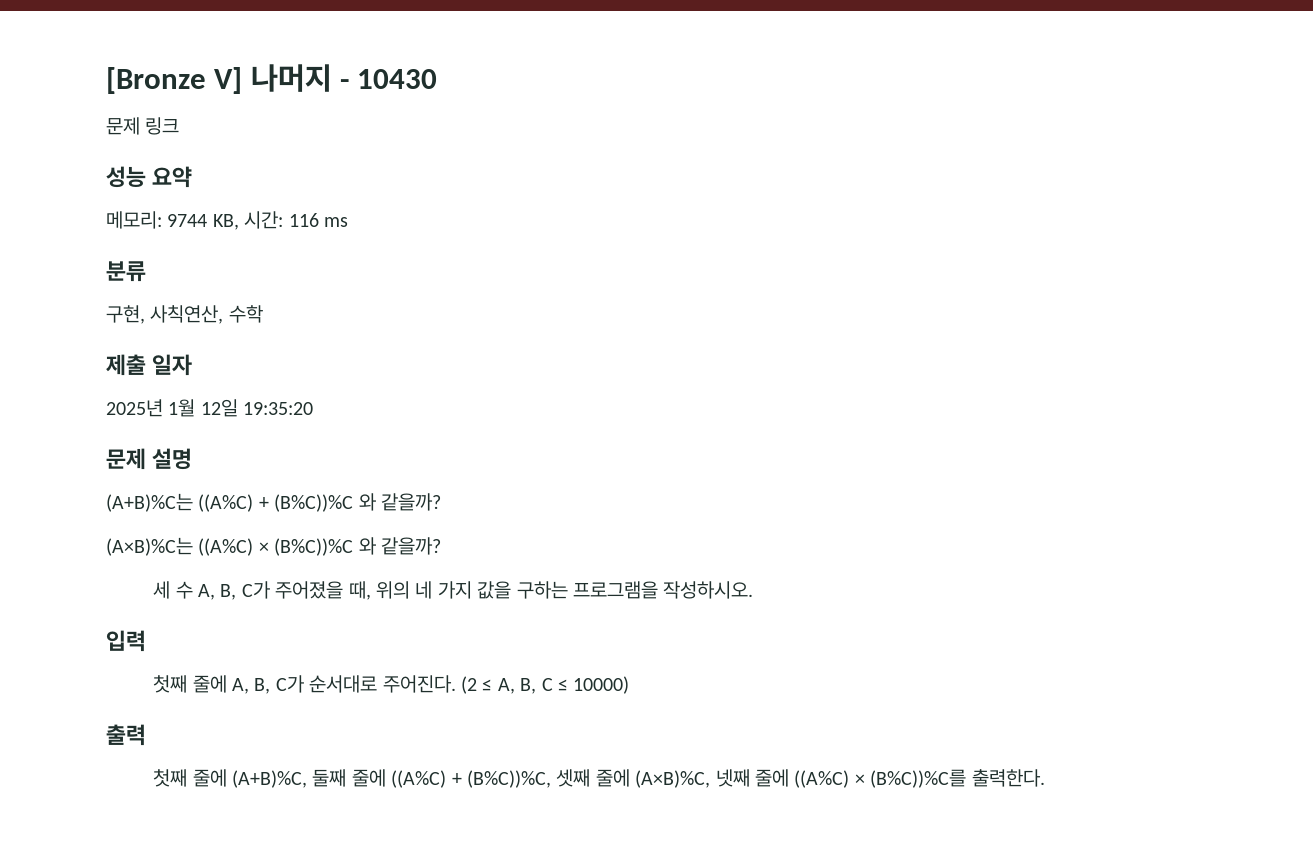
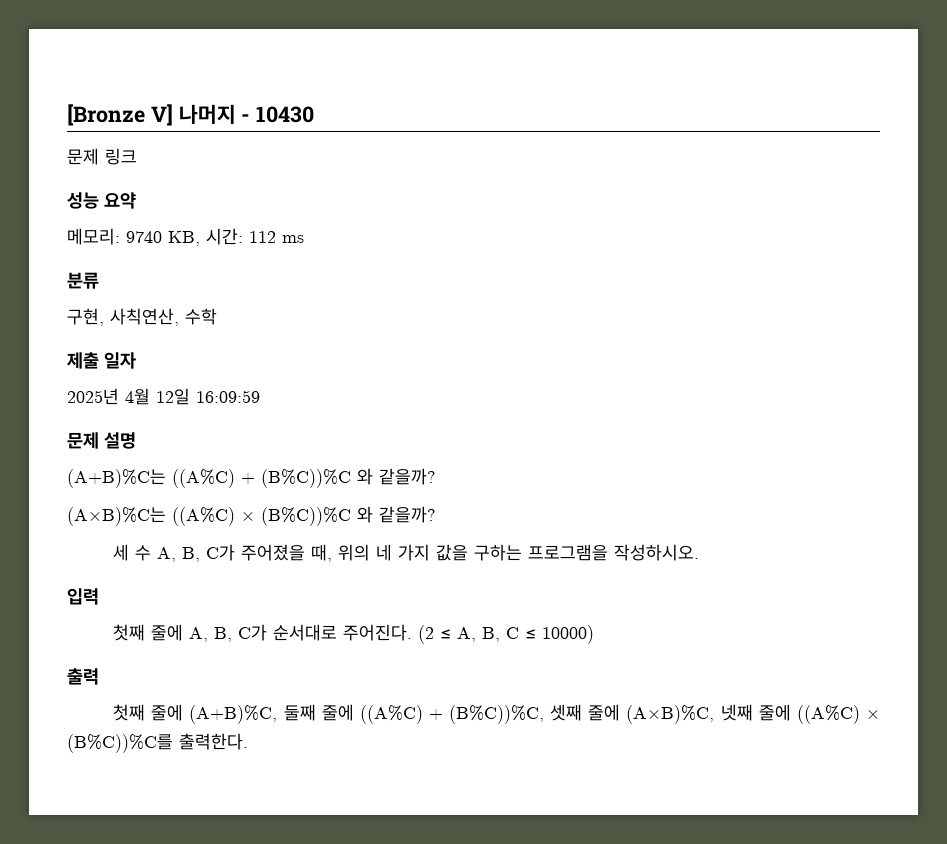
[167,214,208,227] 9744 -> [126,231,162,243] 9740
[288,213,319,227] 116 -> [249,231,276,243] 112
[168,399,314,417] 1월 12일 19:35:20 -> [125,388,260,405] 4월 12일 16:09:59

